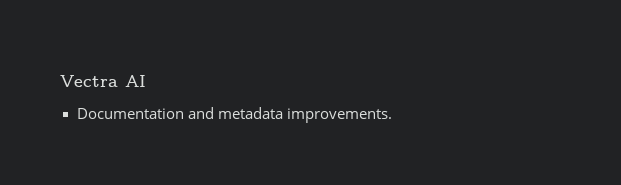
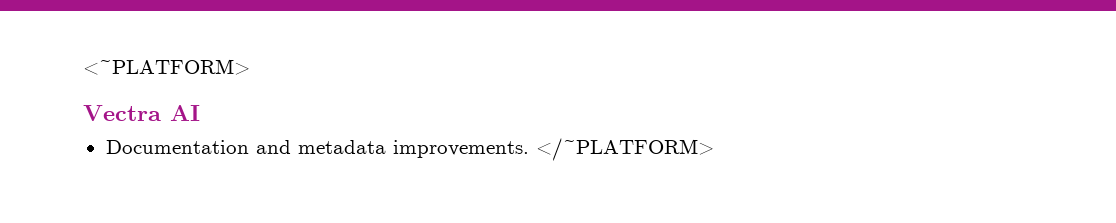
(60, 81) none -> [83,59,250,75] <~PLATFORM> //
(392, 115) none -> [535,138,714,161] </~PLATFORM>

